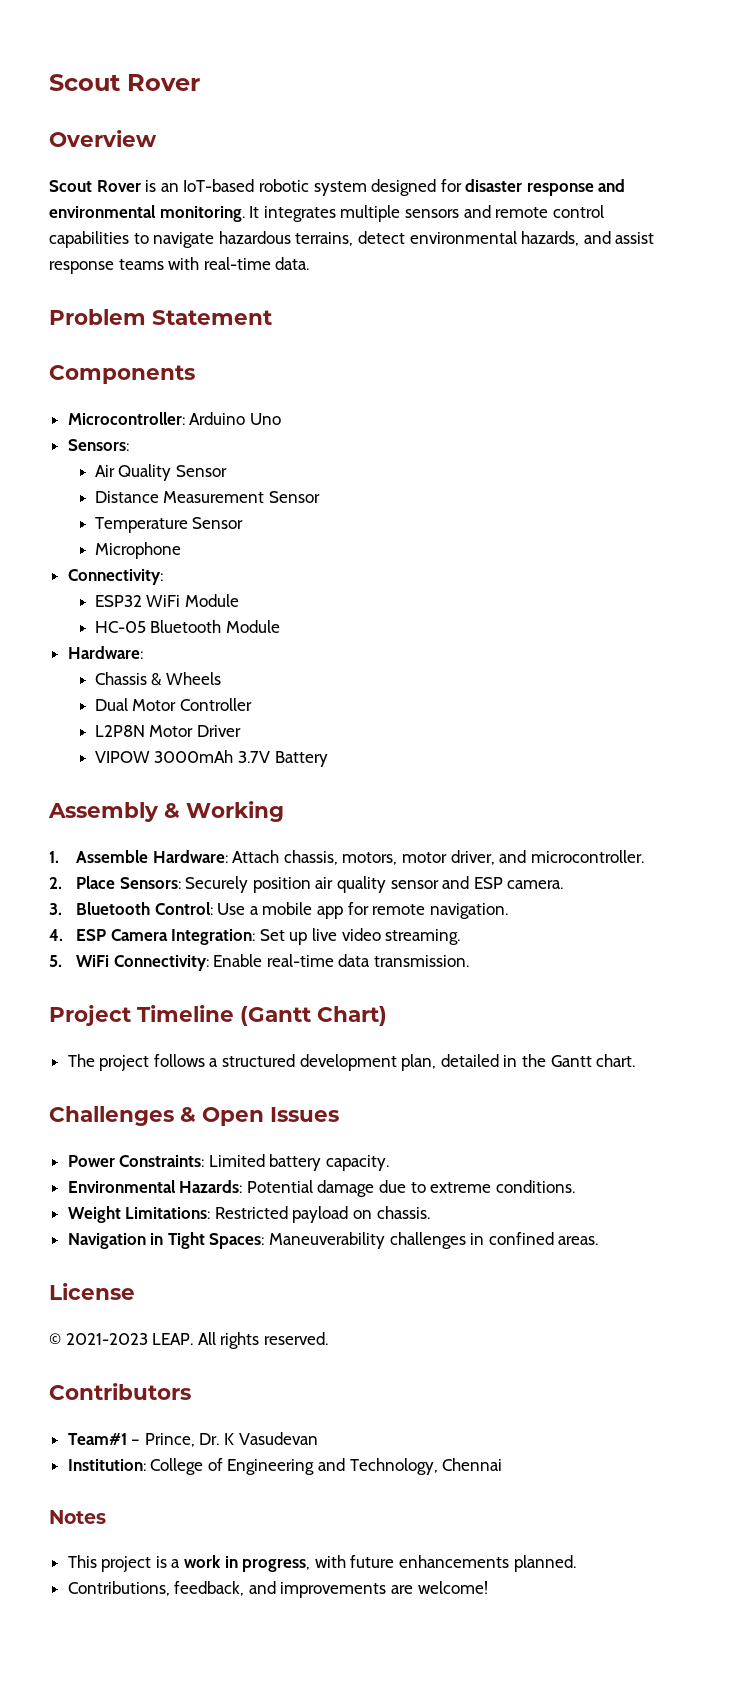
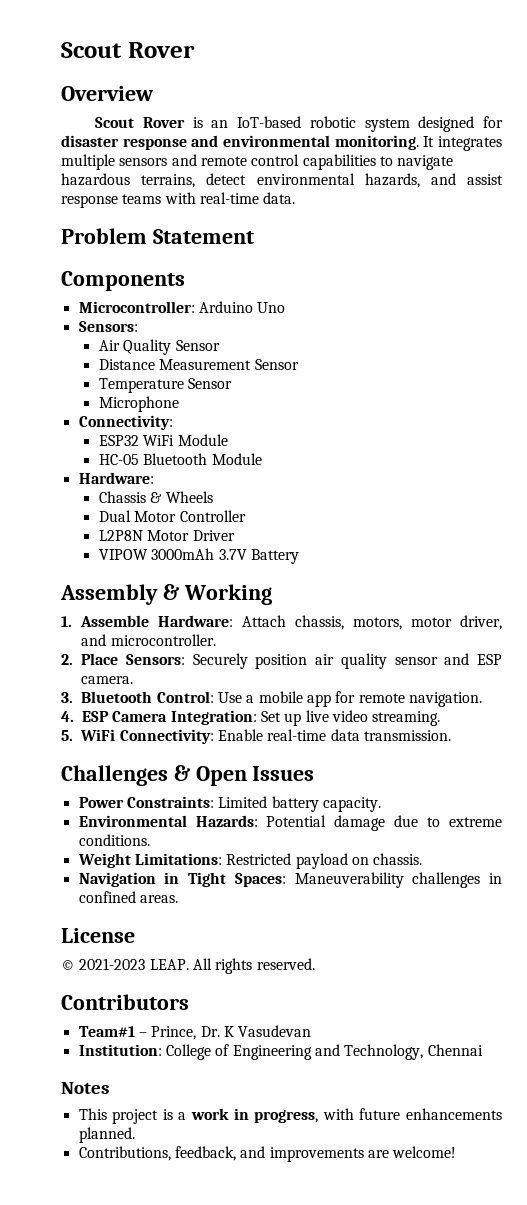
[49,1005,387,1026] [67,1054,636,1071] // Project Timeline (Gantt Chart) // The project follows a structured development plan, detailed in the Gantt chart. -> (451, 735) none

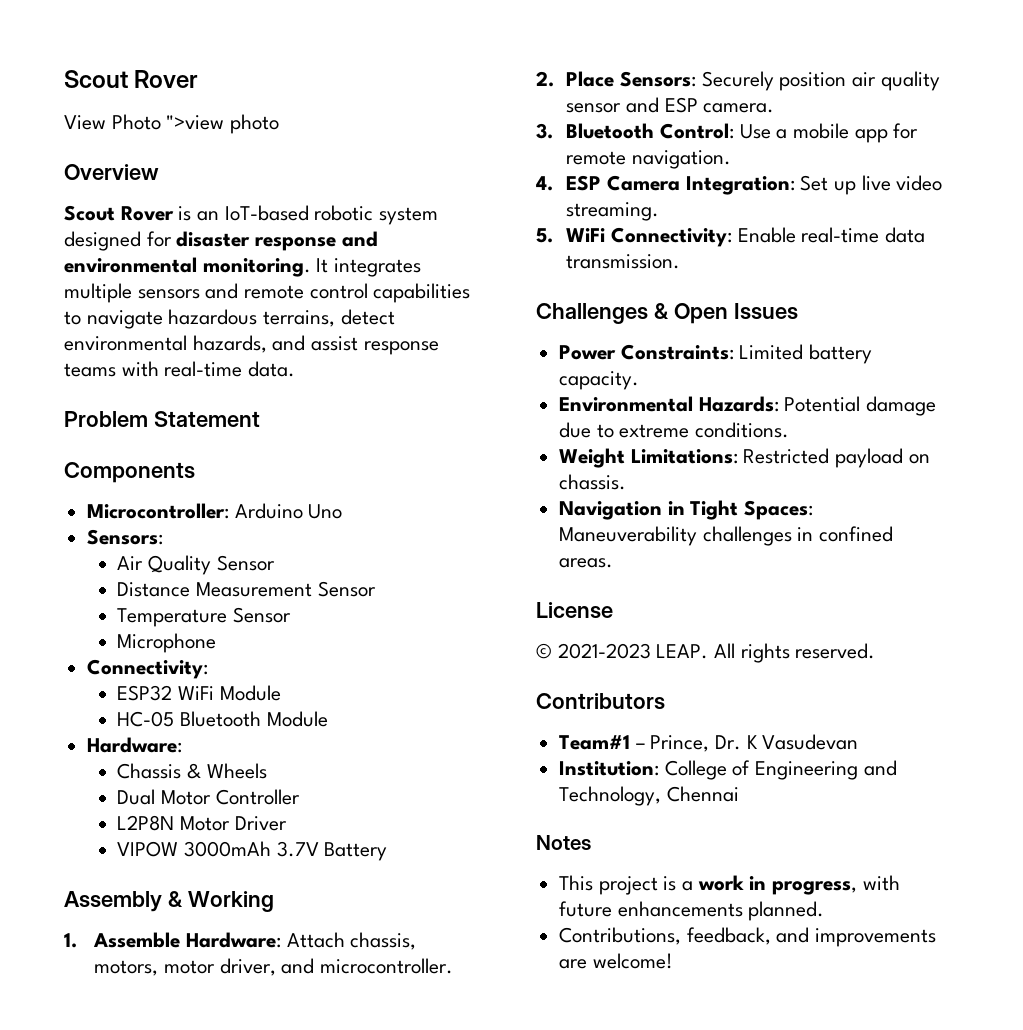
[61,42,195,58] Scout Rover -> [64,70,199,88] [64,114,280,134] Scout Rover // View Photo ">view photo

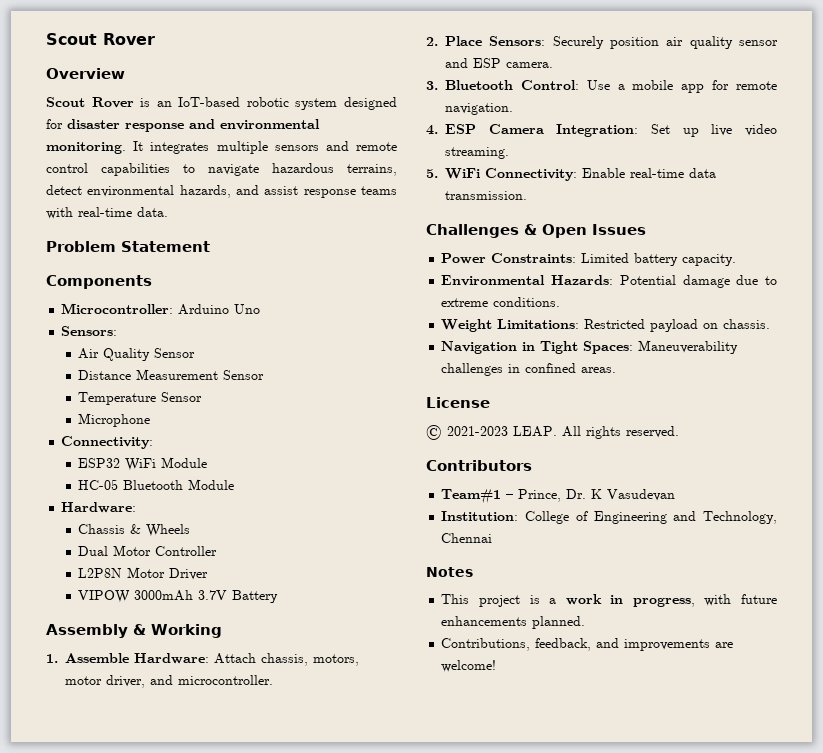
[64,70,199,88] [64,114,280,134] Scout Rover // View Photo ">view photo -> [46,33,155,45] Scout Rover

